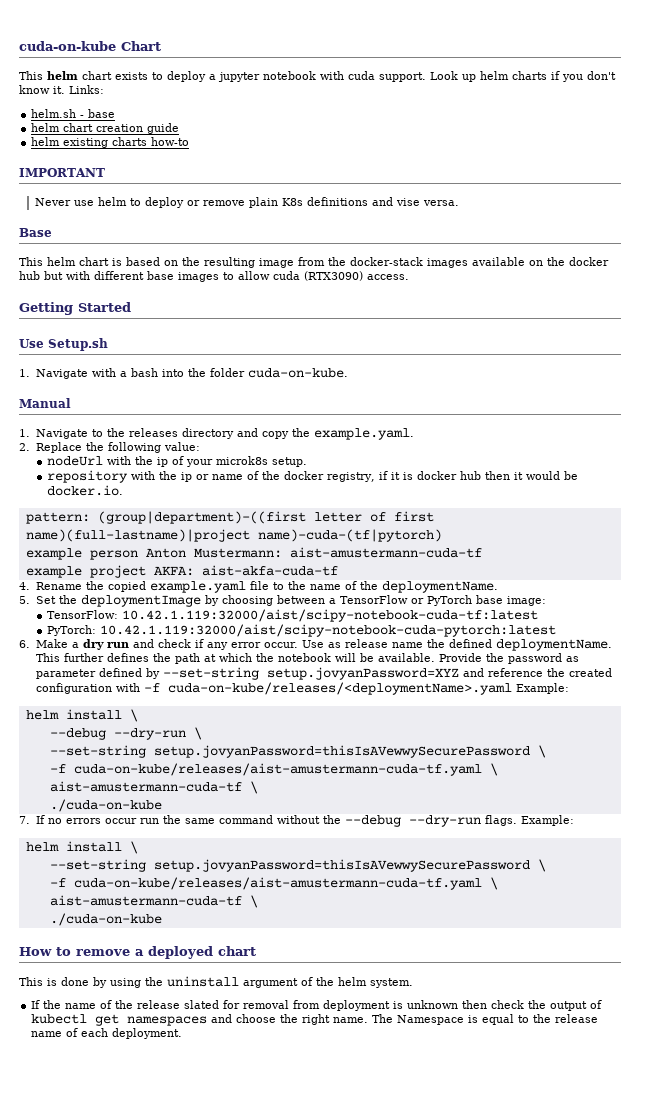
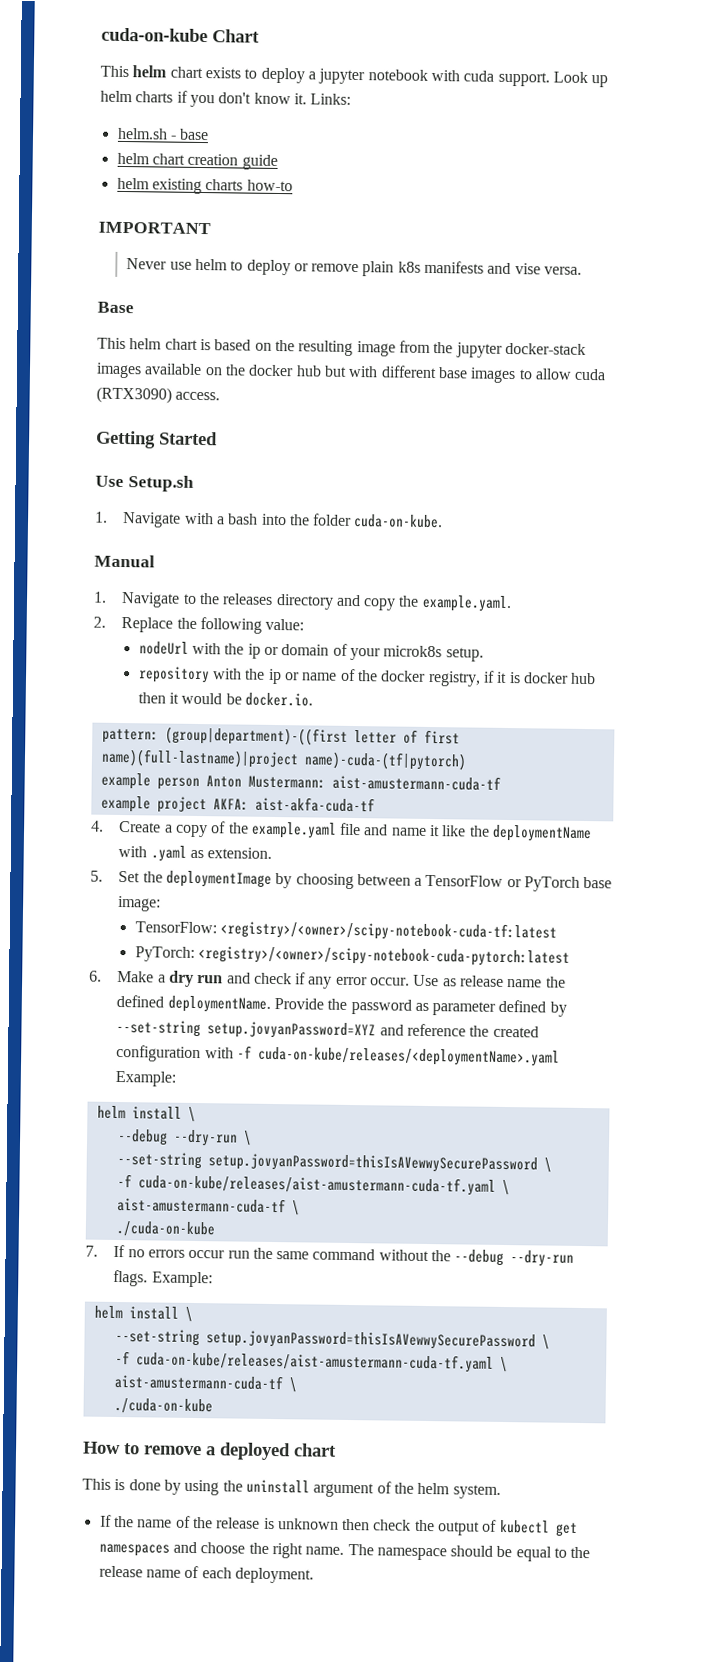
[281,197,368,206] K8s definitions -> [397,260,485,274] k8s manifests
(346, 261) none -> [455,342,503,358] jupyter
(168, 462) none -> [264,644,330,656] or domain
[35,581,498,593] Rename the copied example.yaml file to the name of the deploymentName. -> [119,820,593,843] [118,845,273,862] Create a copy of the example.yaml file and name it like the deploymentName with .yaml as extension.
[121,609,538,622] 10.42.1.119:32000/aist/scipy-notebook-cuda-tf:latest -> [220,920,558,942] <registry>/<owner>/scipy-notebook-cuda-tf:latest
[99,624,556,637] 10.42.1.119:32000/aist/scipy-notebook-cuda-pytorch:latest -> [198,946,571,967] <registry>/<owner>/scipy-notebook-cuda-pytorch:latest
[35,653,435,664] This further defines the path at which the notebook will be available. -> (271, 1004) none
[184,1000,391,1011] slated for removal from deployment -> (261, 1523) none
[397,1015,479,1025] Namespace is -> [376,1545,513,1561] namespace should be

